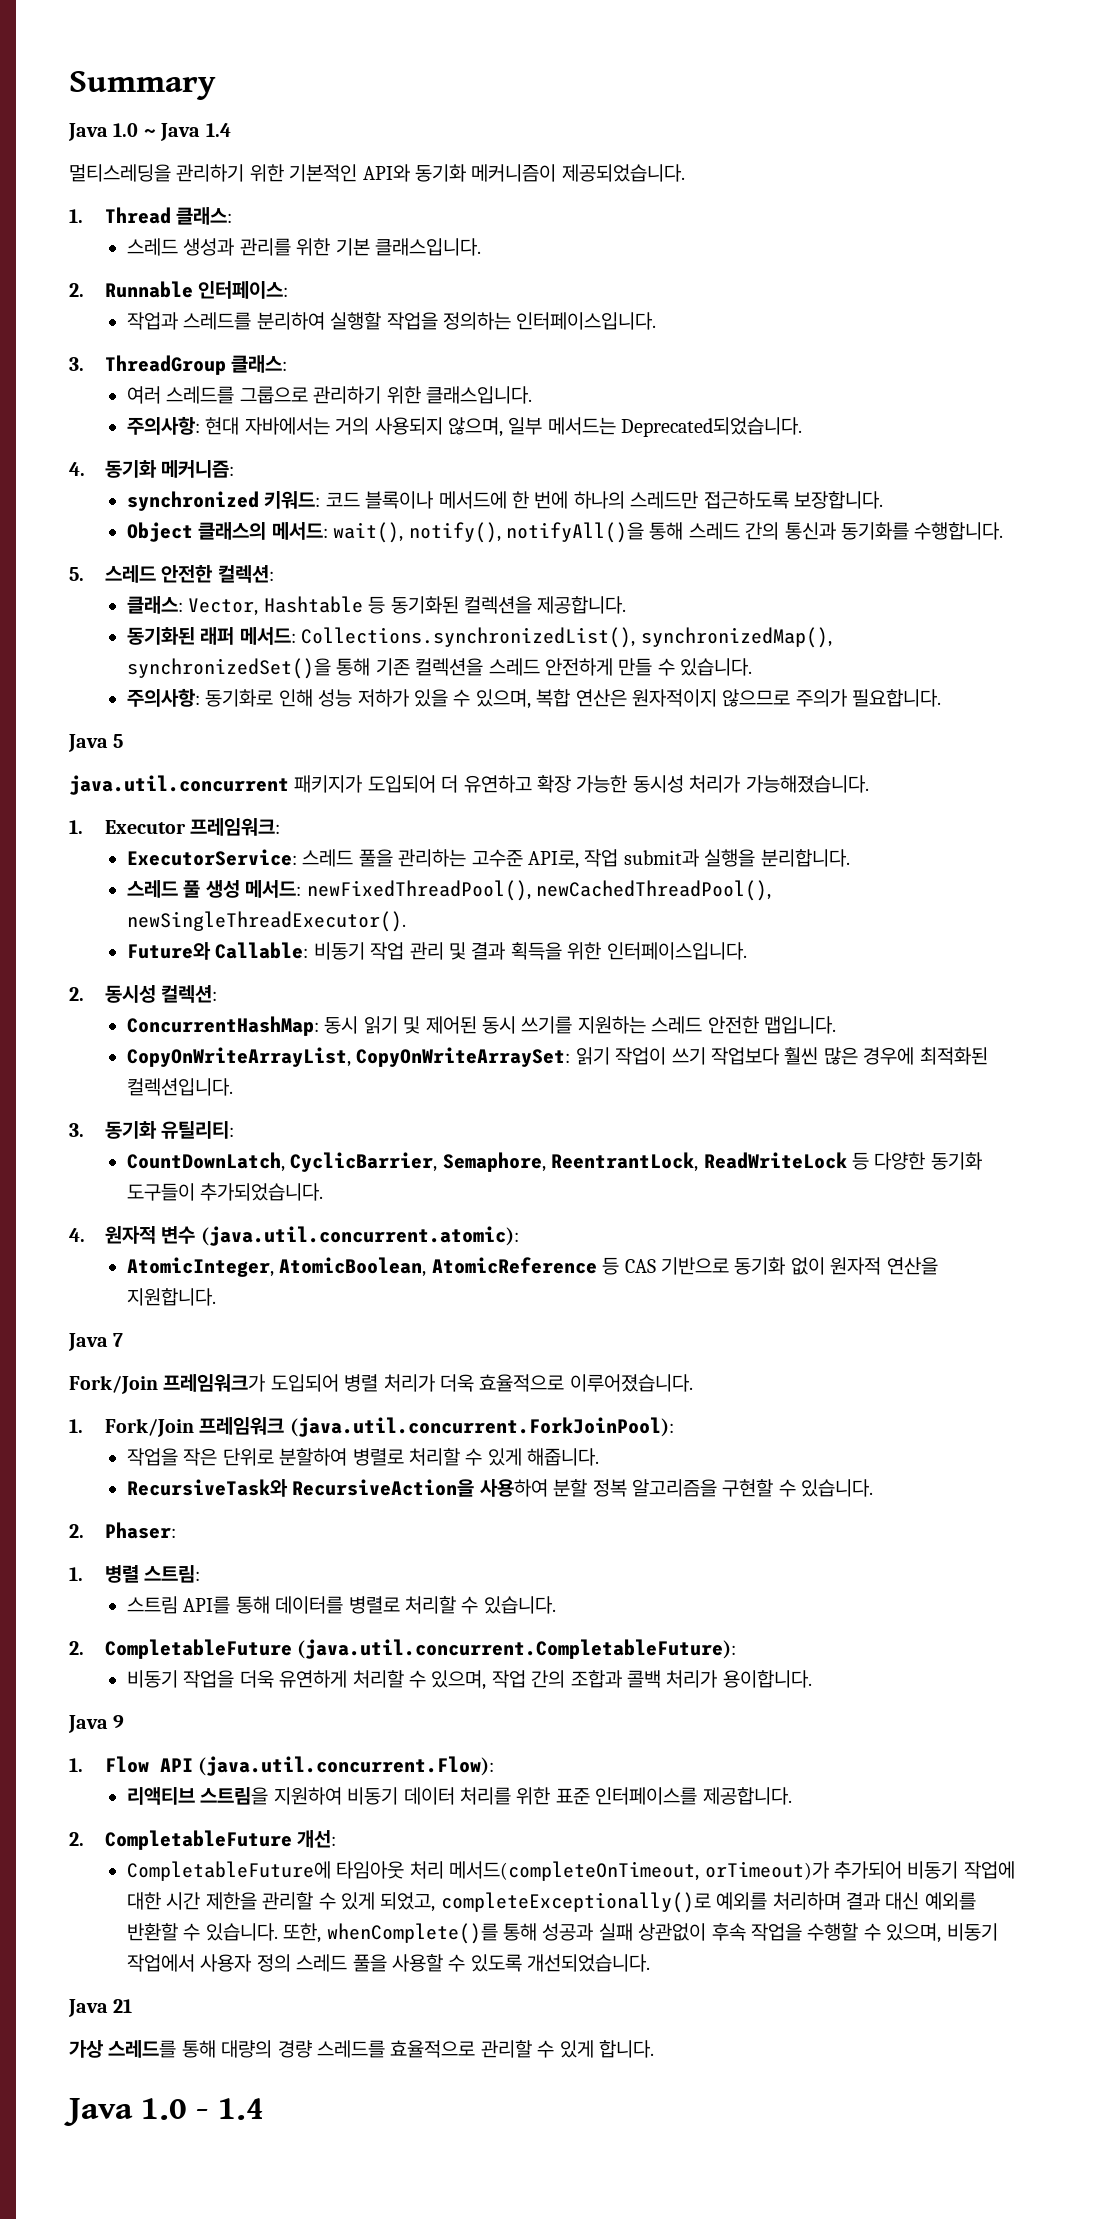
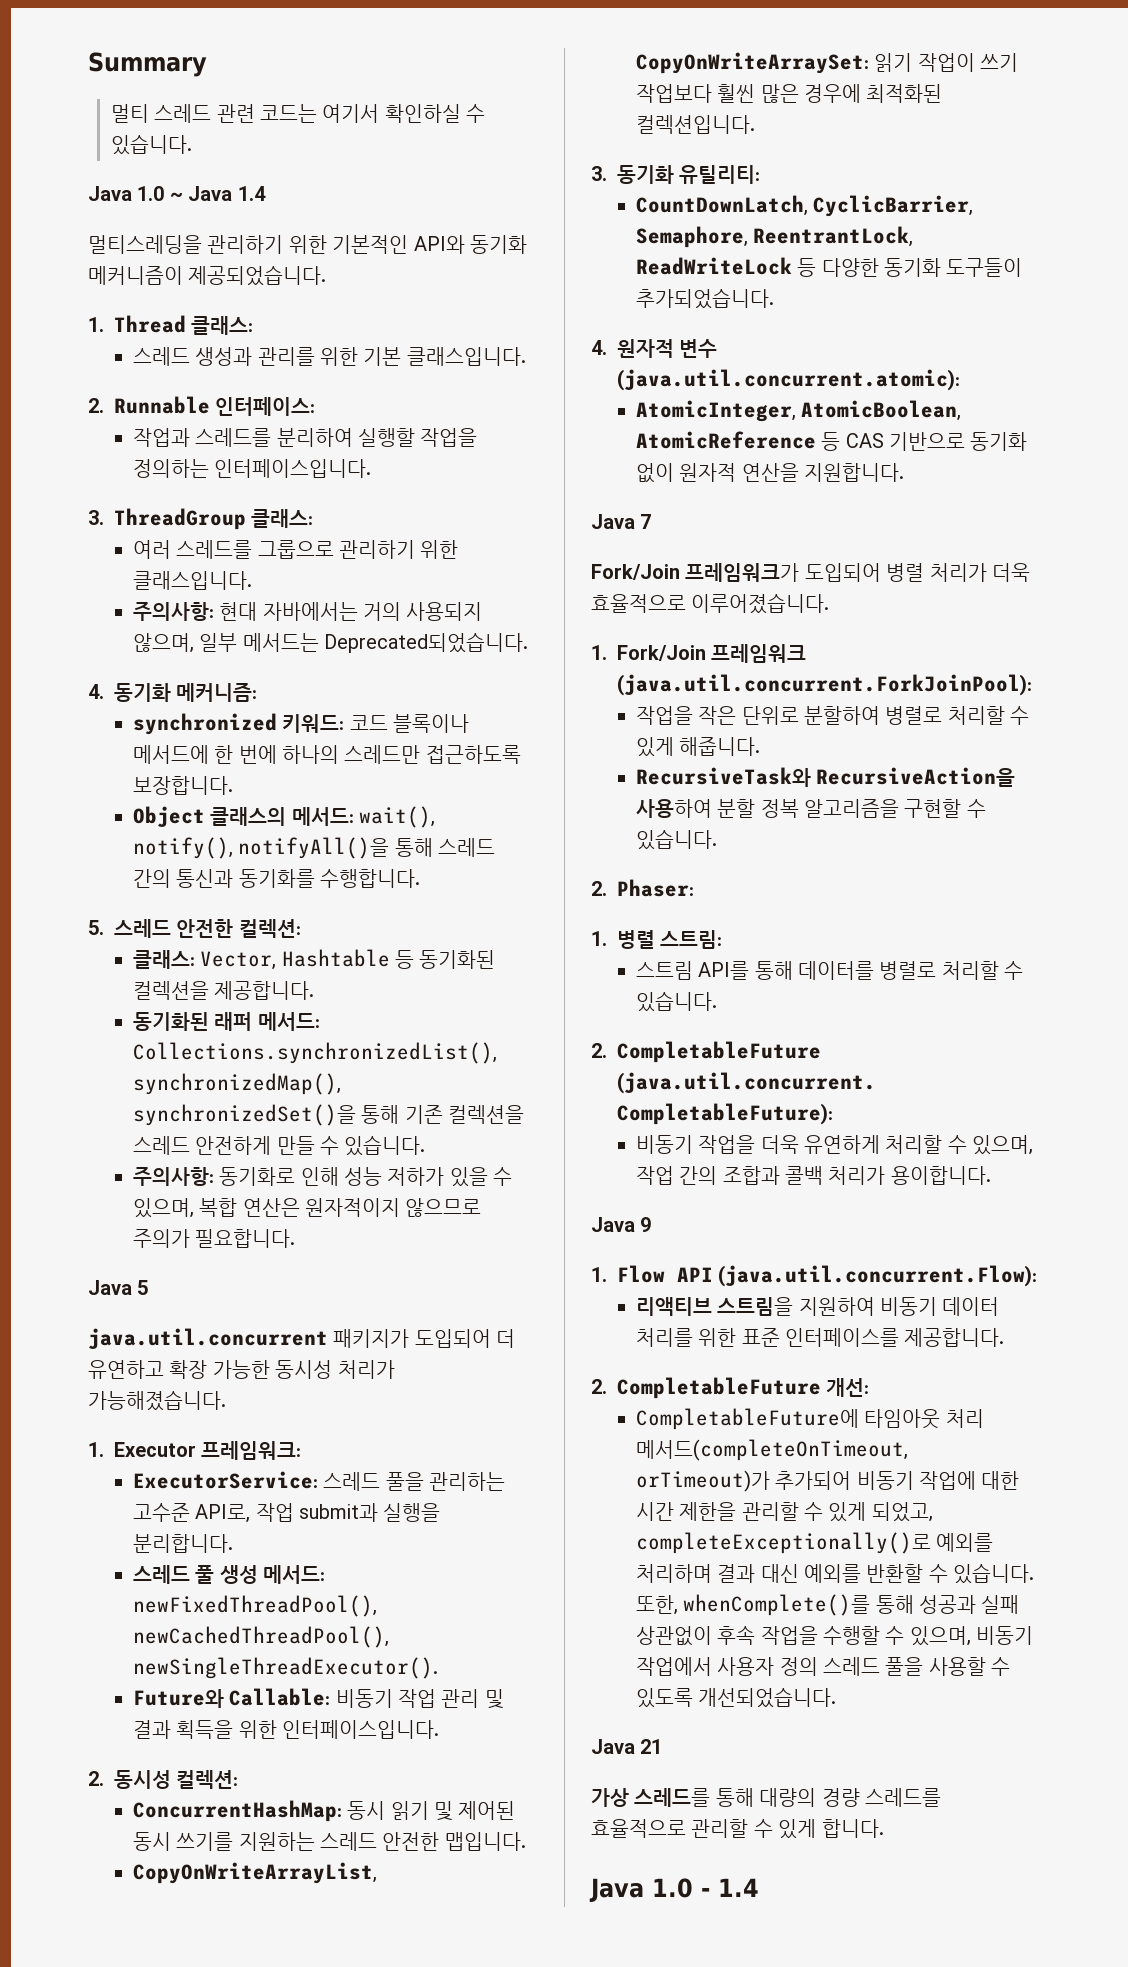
(216, 85) none -> [110,104,486,123] [110,134,192,155] // 멀티 스레드 관련 코드는 여기서 확인하실 수 있습니다.

